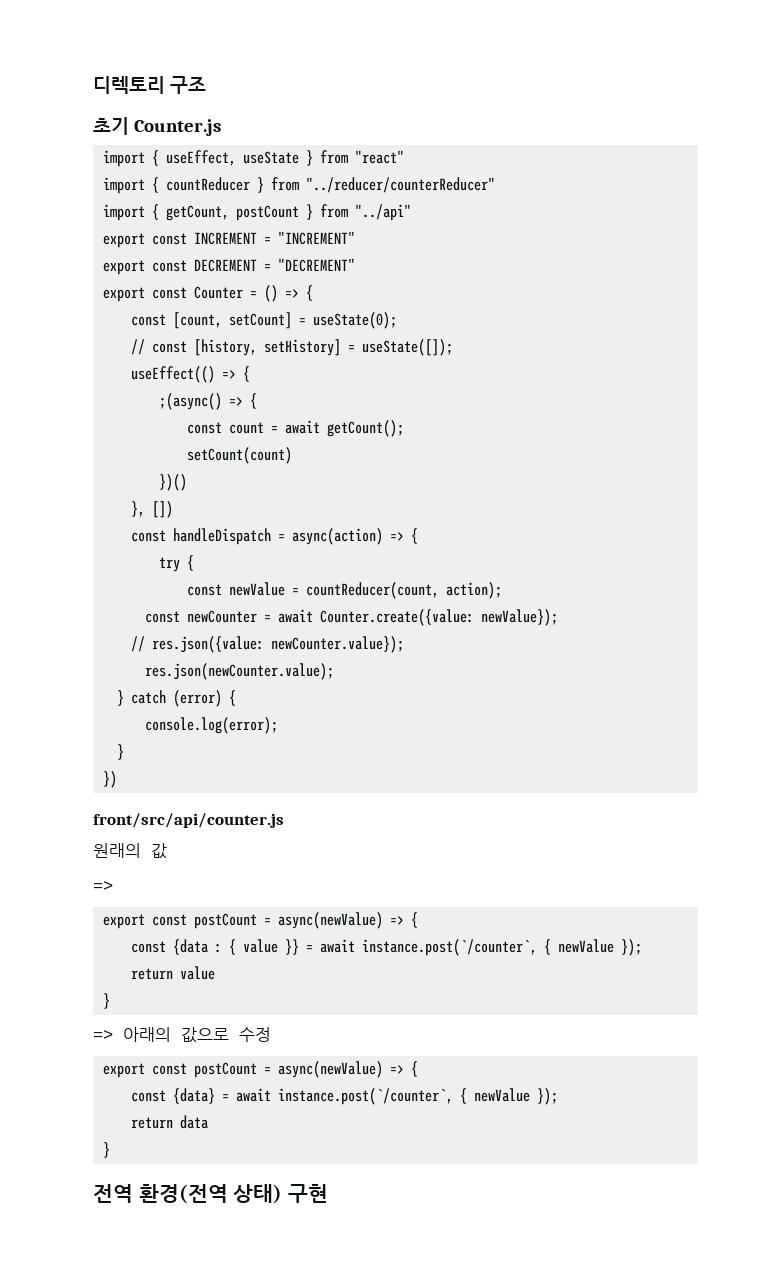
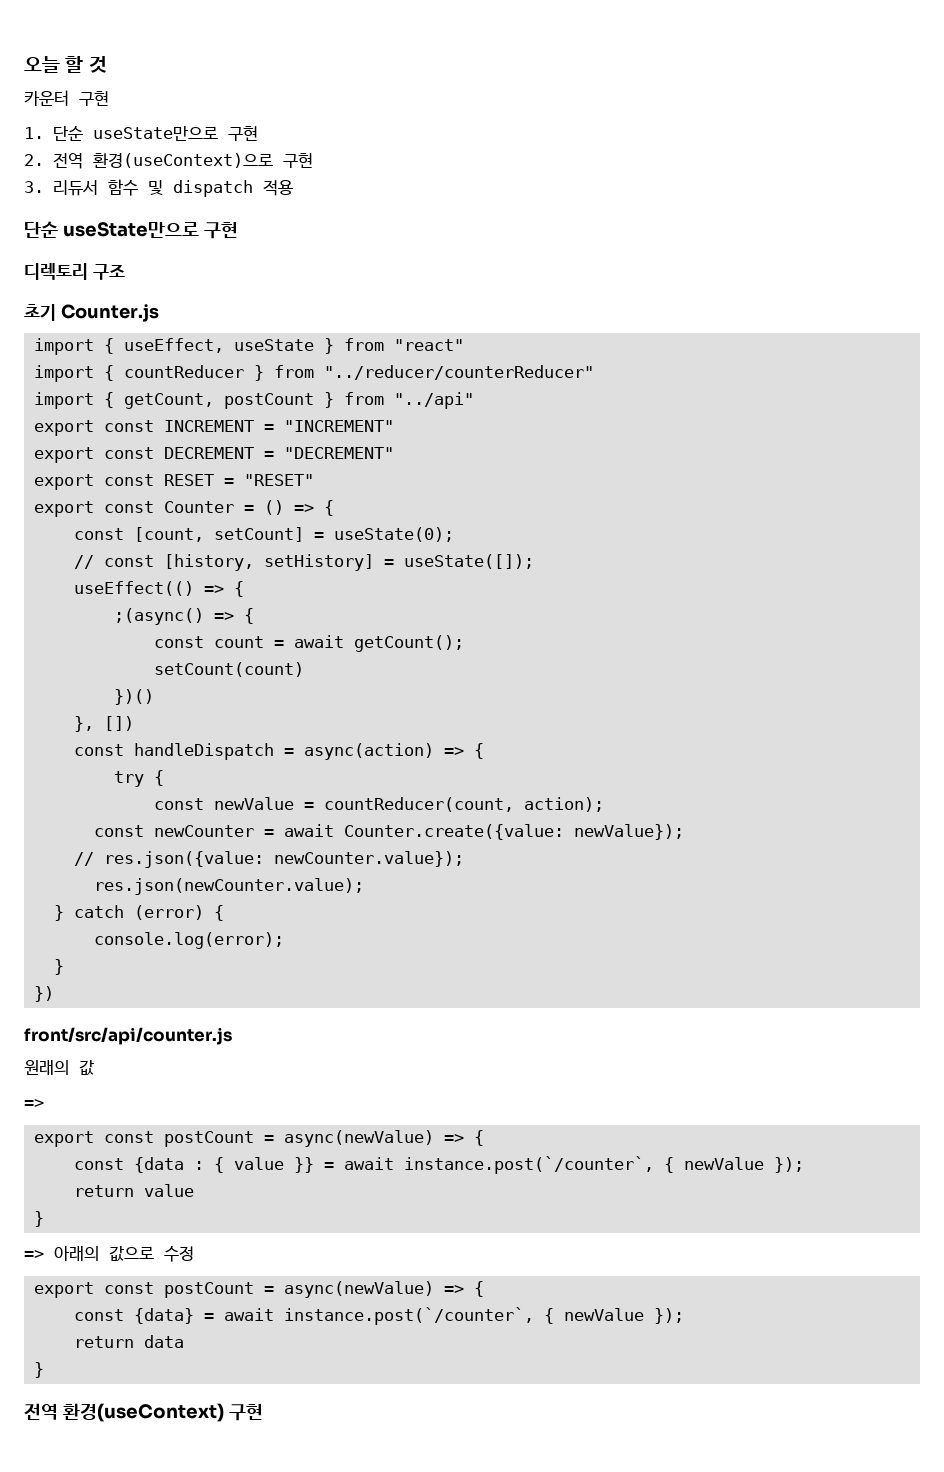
(93, 85) none -> [24,56,107,73] [24,90,109,106] [24,126,259,141] [24,153,314,169] [24,179,294,197] [24,221,238,239] 오늘 할 것 // 카운터 구현 // 1. 단순 useState만으로 구현 // 2. 전역 환경(useContext)으로 구현 // 3. 리듀서 함수 및 dispatch 적용 // 단순 useState만으로 구현 //
(356, 265) none -> [34,474,315,490] // export const RESET = "RESET"
[138,1184,283,1204] 환경(전역 상태) -> [62,1403,224,1422] 환경(useContext)

